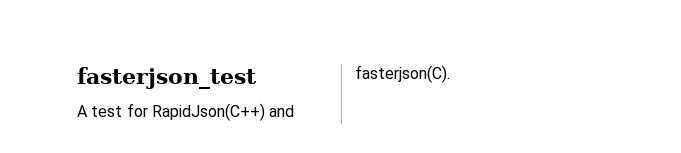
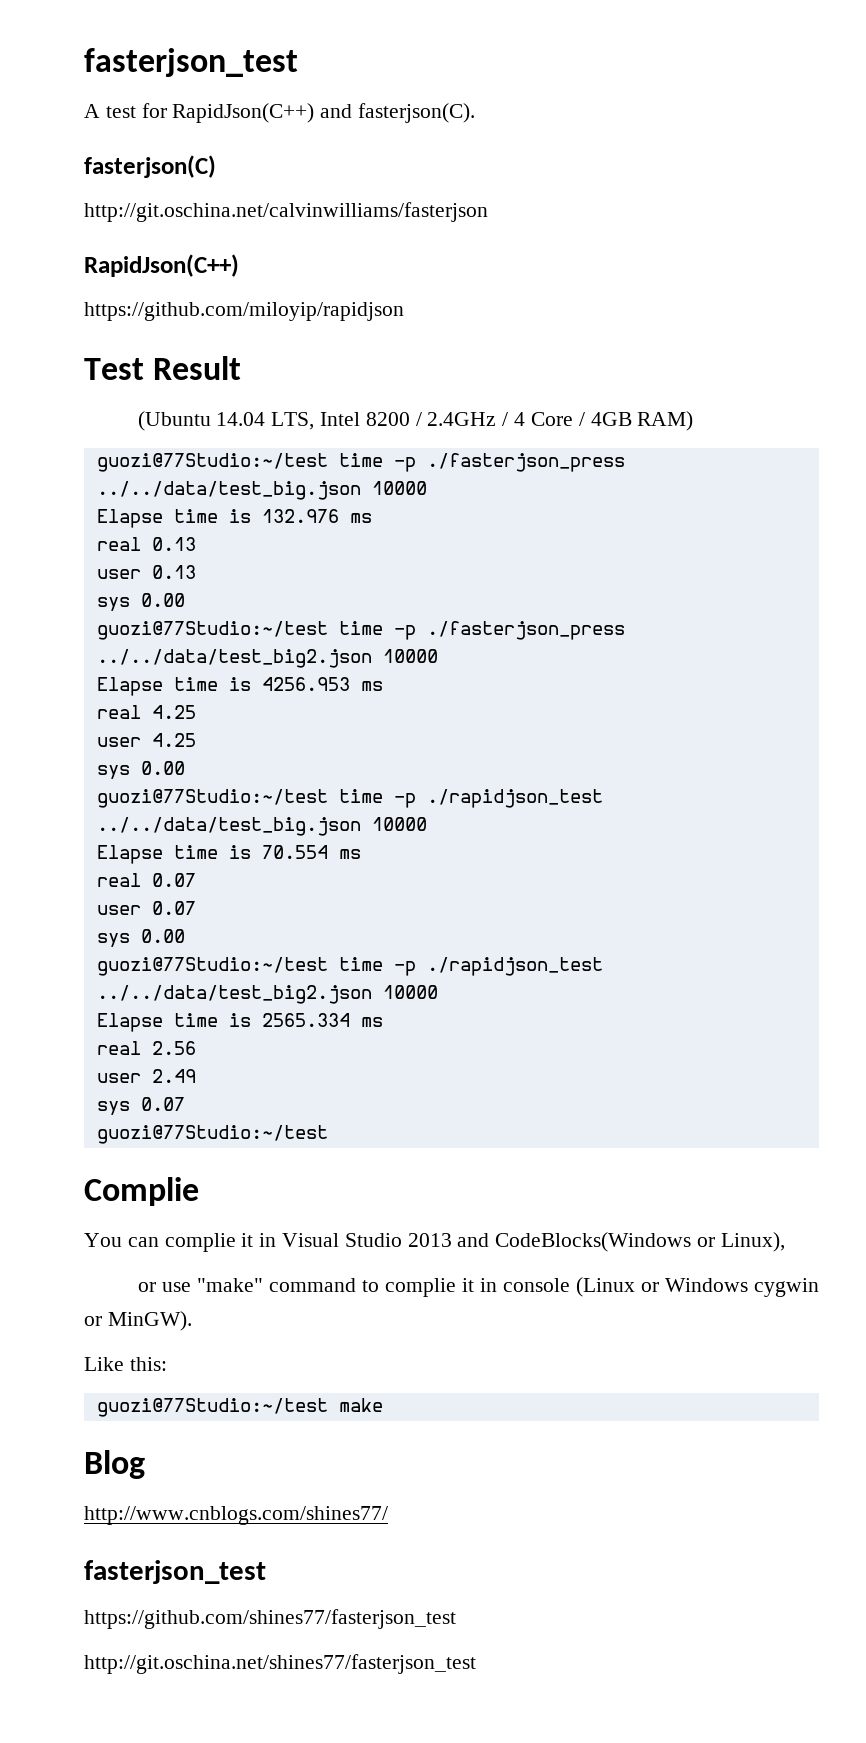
(450, 74) none -> [84,155,216,178] [84,202,488,222] [84,254,239,277] [84,302,404,321] [84,356,242,380] [137,411,694,431] [96,453,625,472] [96,481,427,500] [96,509,372,528] [96,537,196,551] [96,565,196,579] [96,593,185,611] [96,621,625,640] [96,649,438,668] [96,677,383,696] [96,705,196,719] [96,733,196,747] [96,761,185,779] [96,789,603,808] [96,817,427,836] [96,845,361,864] [96,873,196,887] [96,901,196,915] [96,929,185,947] [96,957,603,976] [96,985,438,1004] [96,1013,383,1032] [96,1041,196,1055] [96,1069,196,1083] [96,1097,185,1115] [96,1125,328,1144] [84,1177,199,1206] [84,1232,785,1252] [137,1277,819,1297] [84,1311,192,1331] [84,1357,167,1371] [96,1398,383,1417] [84,1450,145,1479] [84,1506,388,1525] [84,1560,266,1584] [84,1609,456,1629] [84,1654,476,1674] // fasterjson(C) // http://git.oschina.net/calvinwilliams/fasterjson // RapidJson(C++) // https://github.com/miloyip/rapidjson // Test Result // (Ubuntu 14.04 LTS, Intel 8200 / 2.4GHz / 4 Core / 4GB RAM) // guozi@77Studio:~/test time -p ./fasterjson_press ../../data/test_big.json 10000 // Elapse time is 132.976 ms // real 0.13 // user 0.13 // sys 0.00 // guozi@77Studio:~/test time -p ./fasterjson_press ../../data/test_big2.json 10000 // Elapse time is 4256.953 ms // real 4.25 // user 4.25 // sys 0.00 // guozi@77Studio:~/test time -p ./rapidjson_test ../../data/test_big.json 10000 // Elapse time is 70.554 ms // real 0.07 // user 0.07 // sys 0.00 // guozi@77Studio:~/test time -p ./rapidjson_test ../../data/test_big2.json 10000 // Elapse time is 2565.334 ms // real 2.56 // user 2.49 // sys 0.07 // guozi@77Studio:~/test // Complie // You can complie it in Visual Studio 2013 and CodeBlocks(Windows or Linux), // or use "make" command to complie it in console (Linux or Windows cygwin or MinGW). // Like this: // guozi@77Studio:~/test make // Blog // http://www.cnblogs.com/shines77/ // fasterjson_test // https://github.com/shines77/fasterjson_test // http://git.oschina.net/shines77/fasterjson_test

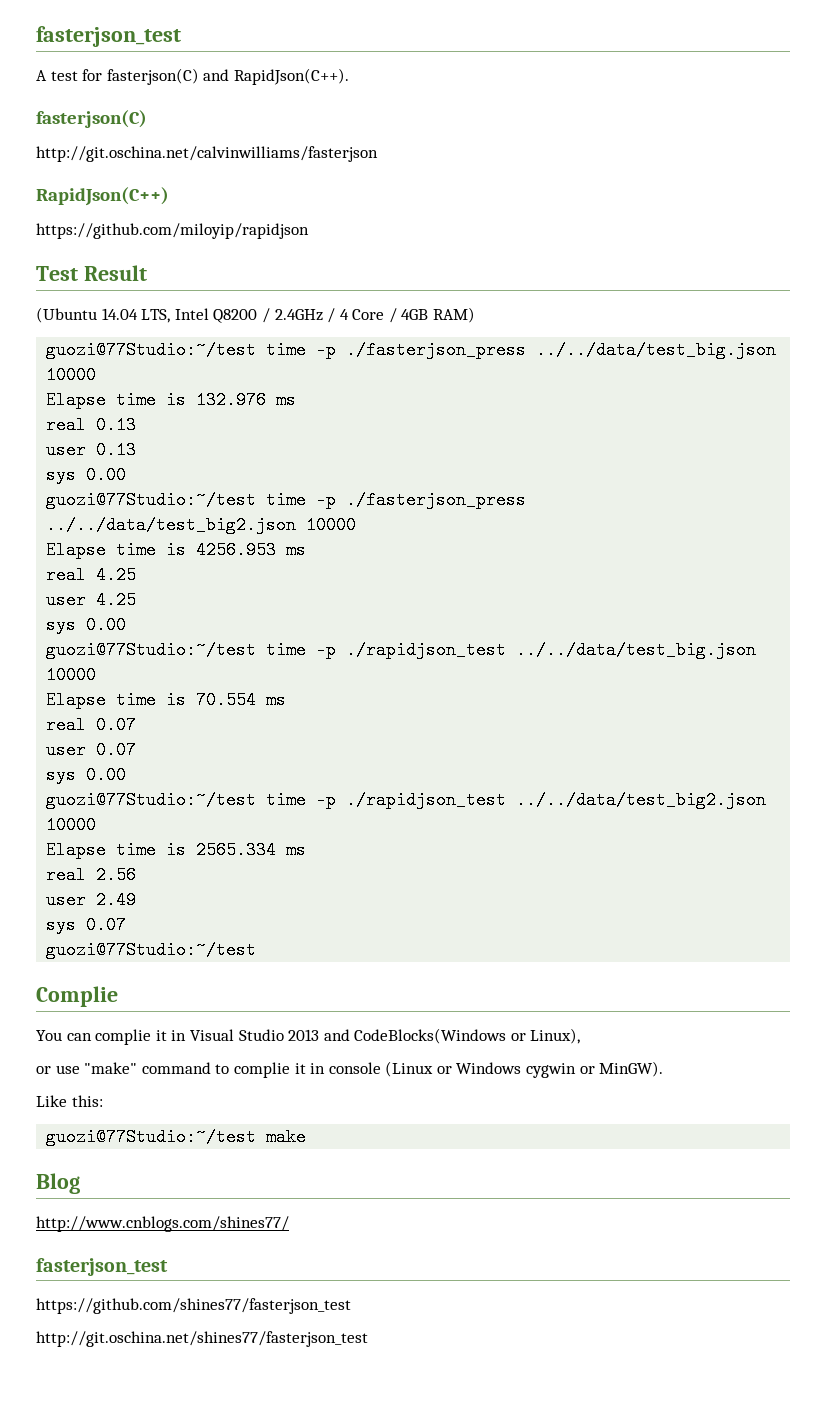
[172,103,476,123] RapidJson(C++) and fasterjson(C). -> [106,68,349,85] fasterjson(C) and RapidJson(C++).
[365,412,410,426] 8200 -> [213,309,258,323] Q8200

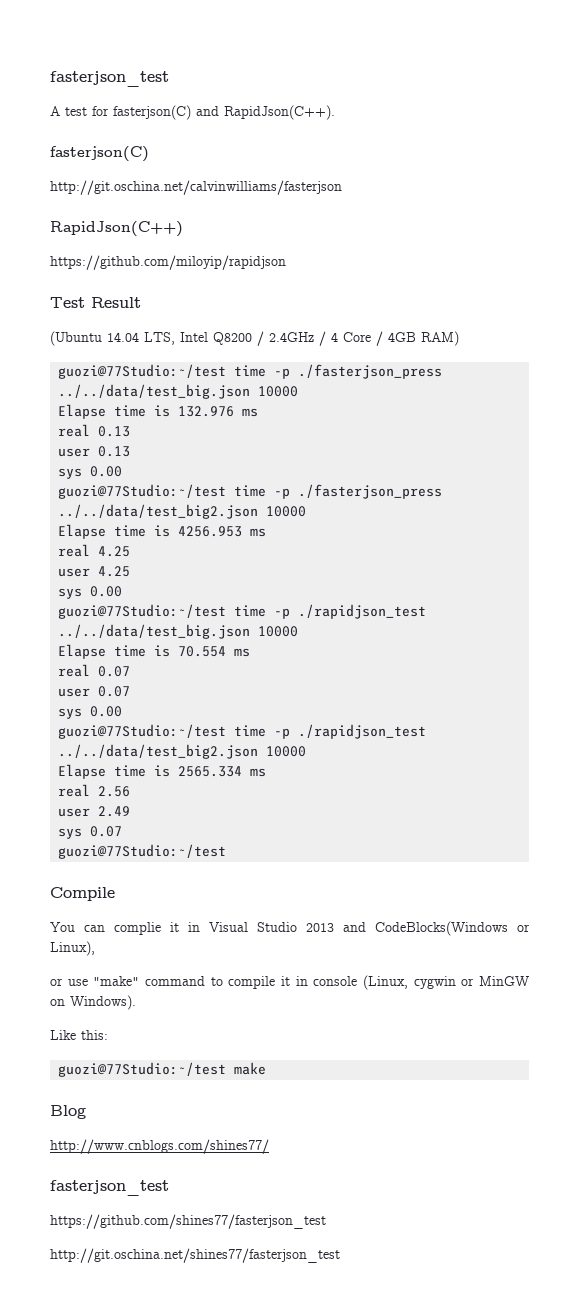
[36,986,118,1007] Complie -> [50,887,115,901] Compile
[233,1062,290,1078] complie -> [228,976,276,989] compile
[385,1061,664,1078] (Linux or Windows cygwin or MinGW). -> [363,975,529,990] [50,995,136,1010] (Linux, cygwin or MinGW on Windows).

